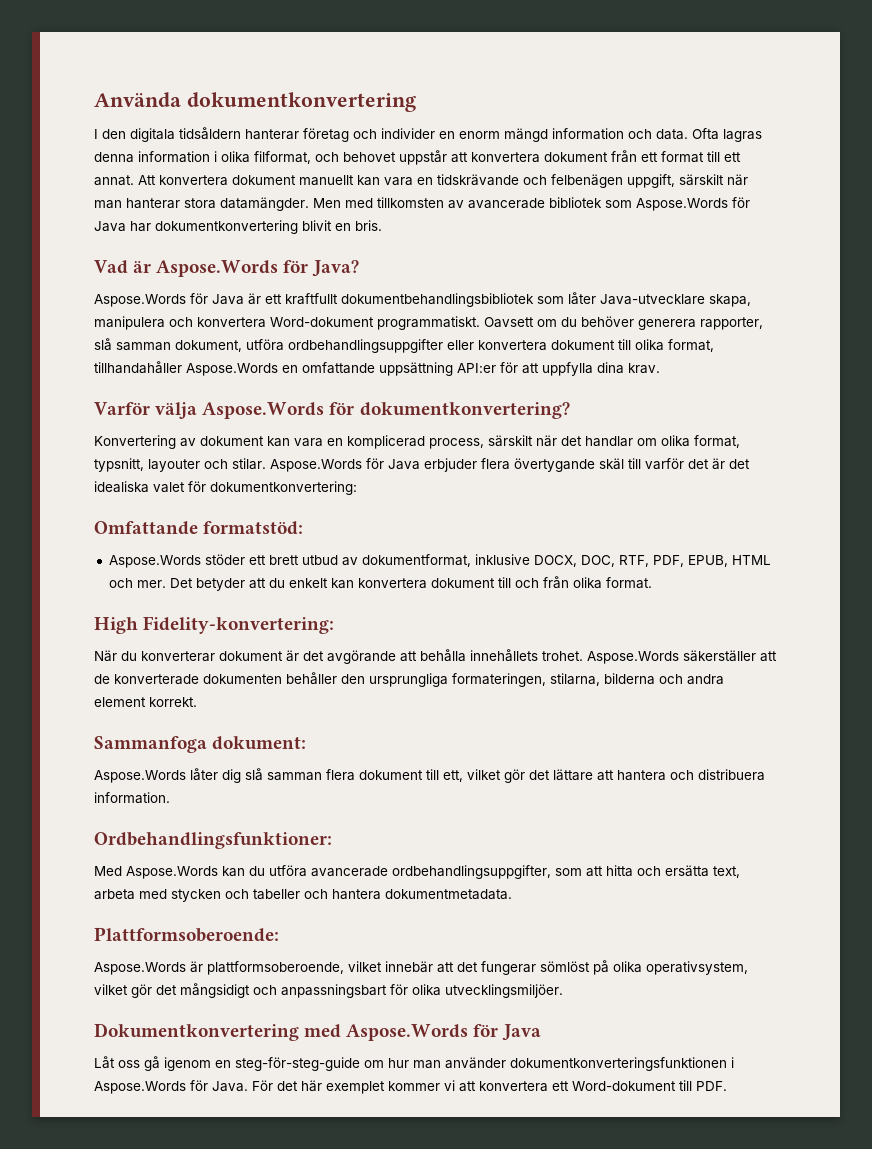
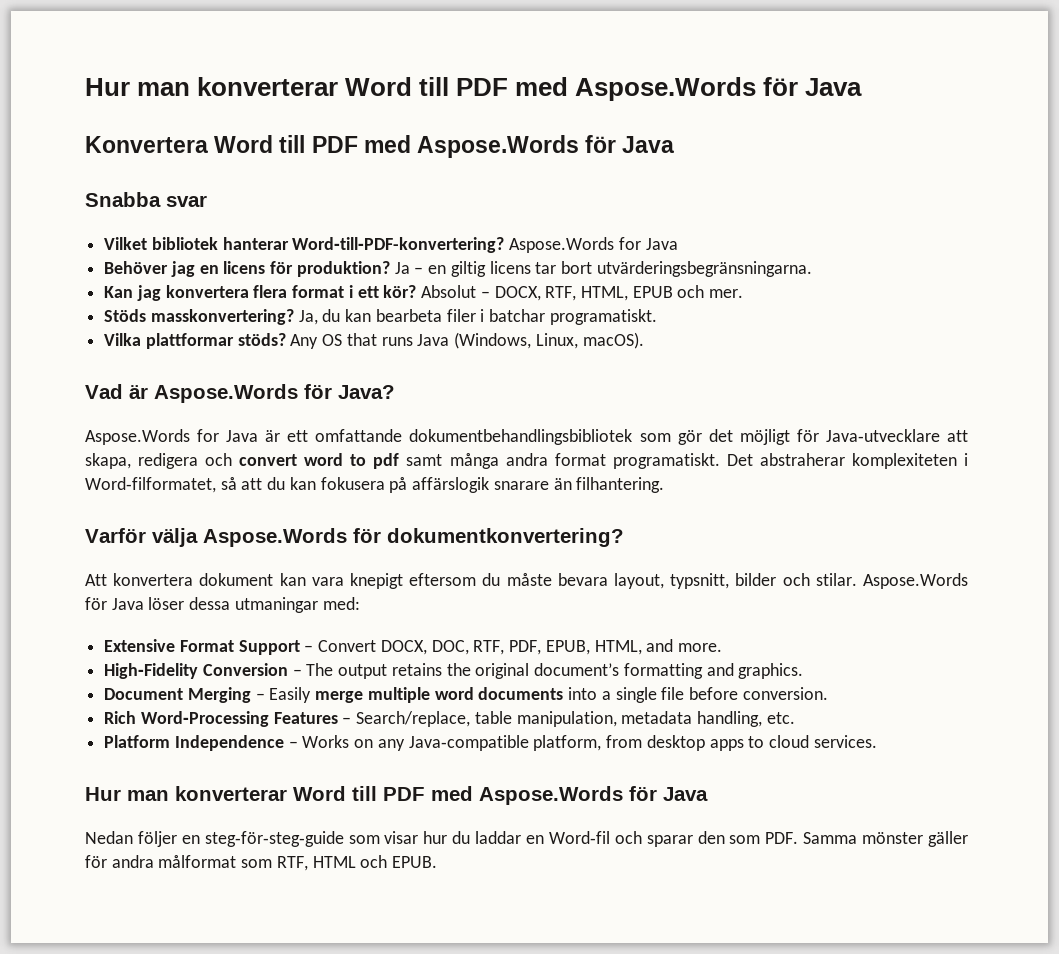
[94,92,416,112] [94,127,762,142] [94,150,741,165] [94,174,748,188] [94,197,750,211] [94,220,382,234] Använda dokumentkonvertering // I den digitala tidsåldern hanterar företag och individer en enorm mängd information och data. Ofta lagras denna information i olika filformat, och behovet uppstår att konvertera dokument från ett format till ett annat. Att konvertera dokument manuellt kan vara en tidskrävande och felbenägen uppgift, särskilt när man hanterar stora datamängder. Men med tillkomsten av avancerade bibliotek som Aspose.Words för Java har dokumentkonvertering blivit en bris. -> [85,77,863,101] [85,135,675,158] [85,192,207,207] [104,237,678,253] [104,261,812,277] [104,285,744,301] [104,309,657,325] [104,332,644,349] Hur man konverterar Word till PDF med Aspose.Words för Java // Konvertera Word till PDF med Aspose.Words för Java // Snabba svar // Vilket bibliotek hanterar Word‑till‑PDF-konvertering? Aspose.Words for Java // Behöver jag en licens för produktion? Ja – en giltig licens tar bort utvärderingsbegränsningarna. // Kan jag konvertera flera format i ett kör? Absolut – DOCX, RTF, HTML, EPUB och mer. // Stöds masskonvertering? Ja, du kan bearbeta filer i batchar programatiskt. // Vilka plattformar stöds? Any OS that runs Java (Windows, Linux, macOS).
[190,293,208,304] för -> [197,429,220,442] for
[285,293,338,305] kraftfullt -> [315,429,403,442] omfattande
[568,292,751,307] [94,316,763,330] [94,338,714,353] [94,361,660,376] låter Java-utvecklare skapa, manipulera och konvertera Word-dokument programmatiskt. Oavsett om du behöver generera rapporter, slå samman dokument, utföra ordbehandlingsuppgifter eller konvertera dokument till olika format, tillhandahåller Aspose.Words en omfattande uppsättning API:er för att uppfylla dina krav. -> [677,429,969,445] [85,453,969,469] [85,477,665,493] gör det möjligt för Java‑utvecklare att skapa, redigera och convert word to pdf samt många andra format programatiskt. Det abstraherar komplexiteten i Word‑filformatet, så att du kan fokusera på affärslogik snarare än filhantering.
[94,435,196,449] Konvertering av -> [85,573,194,586] Att konvertera
[327,435,740,449] [94,458,200,472] en komplicerad process, särskilt när det handlar om olika format, typsnitt, layouter -> [349,573,777,589] knepigt eftersom du måste bevara layout, typsnitt, bilder
[424,458,750,472] [94,481,357,495] [94,521,304,535] [108,554,530,568] erbjuder flera övertygande skäl till varför det är det idealiska valet för dokumentkonvertering: // Omfattande formatstöd: // Aspose.Words stöder ett brett utbud av dokumentformat, inklusive -> [148,597,360,613] [104,639,377,655] löser dessa utmaningar med: // Extensive Format Support – Convert
[731,555,771,565] [108,576,652,591] [94,616,335,634] [94,649,777,664] [94,672,724,687] [94,697,197,707] [94,736,307,753] [94,768,765,783] [94,792,170,804] [94,832,332,849] [94,865,740,879] [94,889,512,902] [94,927,279,942] [94,960,748,975] [94,983,563,998] [94,1023,541,1041] [94,1056,734,1071] [94,1080,727,1094] HTML och mer. Det betyder att du enkelt kan konvertera dokument till och från olika format. // High Fidelity-konvertering: // När du konverterar dokument är det avgörande att behålla innehållets trohet. Aspose.Words säkerställer att de konverterade dokumenten behåller den ursprungliga formateringen, stilarna, bilderna och andra element korrekt. // Sammanfoga dokument: // Aspose.Words låter dig slå samman flera dokument till ett, vilket gör det lättare att hantera och distribuera information. // Ordbehandlingsfunktioner: // Med Aspose.Words kan du utföra avancerade ordbehandlingsuppgifter, som att hitta och ersätta text, arbeta med stycken och tabeller och hantera dokumentmetadata. // Plattformsoberoende: // Aspose.Words är plattformsoberoende, vilket innebär att det fungerar sömlöst på olika operativsystem, vilket gör det mångsidigt och anpassningsbart för olika utvecklingsmiljöer. // Dokumentkonvertering med Aspose.Words för Java // Låt oss gå igenom en steg-för-steg-guide om hur man använder dokumentkonverteringsfunktionen i Aspose.Words för Java. För det här exemplet kommer vi att konvertera ett Word-dokument till PDF. -> [594,639,722,655] [104,663,804,679] [104,687,828,703] [104,711,795,727] [104,735,877,751] [85,786,708,805] [85,831,969,847] [85,855,438,871] HTML, and more. // High‑Fidelity Conversion – The output retains the original document’s formatting and graphics. // Document Merging – Easily merge multiple word documents into a single file before conversion. // Rich Word‑Processing Features – Search/replace, table manipulation, metadata handling, etc. // Platform Independence – Works on any Java‑compatible platform, from desktop apps to cloud services. // Hur man konverterar Word till PDF med Aspose.Words för Java // Nedan följer en steg‑för‑steg‑guide som visar hur du laddar en Word‑fil och sparar den som PDF. Samma mönster gäller för andra målformat som RTF, HTML och EPUB.

